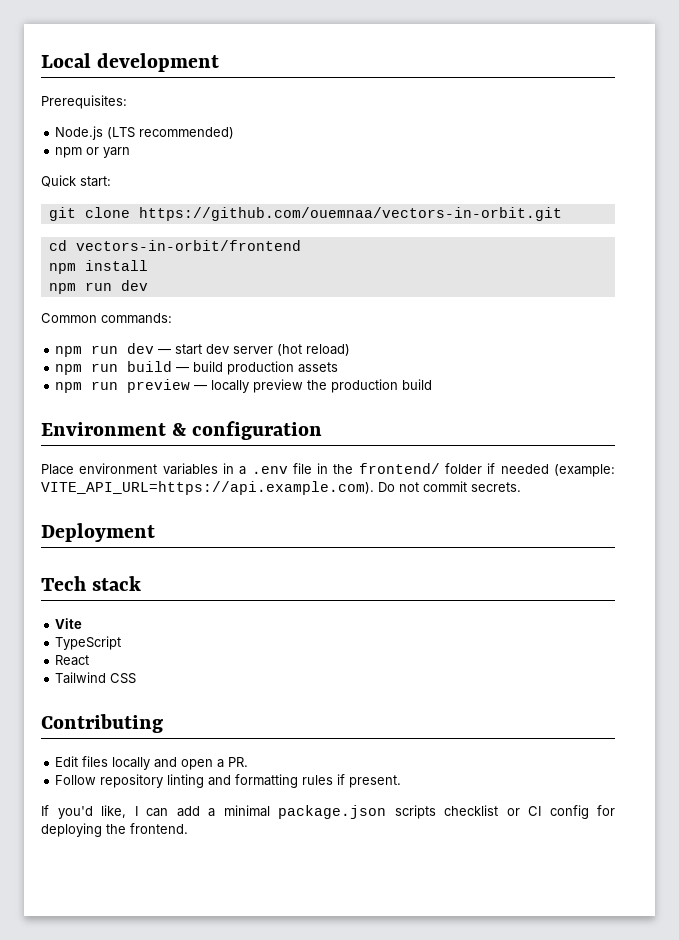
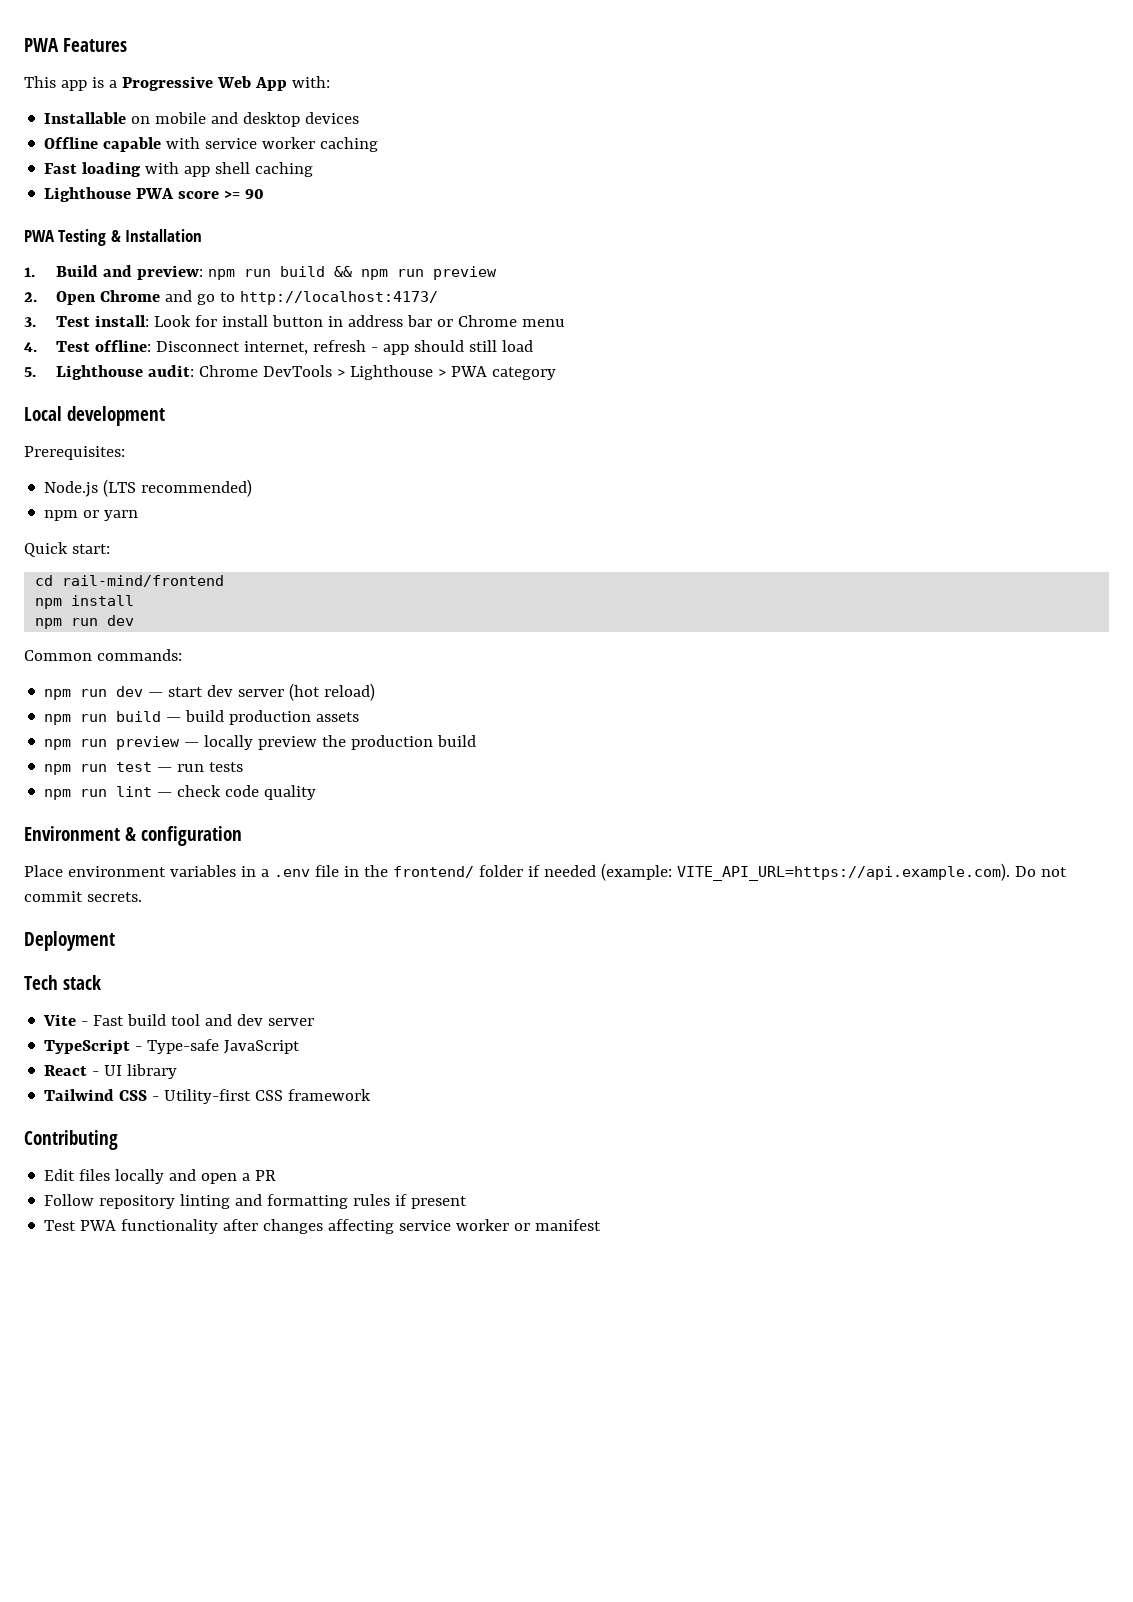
(41, 60) none -> [24,38,127,52] [24,76,330,91] [44,112,360,127] [44,137,379,152] [44,162,314,177] [44,187,265,202] [24,229,203,246] [24,265,497,280] [24,290,438,305] [24,315,565,327] [24,340,533,355] [24,365,556,380] PWA Features // This app is a Progressive Web App with: // Installable on mobile and desktop devices // Offline capable with service worker caching // Fast loading with app shell caching // Lighthouse PWA score >= 90 // PWA Testing & Installation // 1. Build and preview: npm run build && npm run preview // 2. Open Chrome and go to http://localhost:4173/ // 3. Test install: Look for install button in address bar or Chrome menu // 4. Test offline: Disconnect internet, refresh - app should still load // 5. Lighthouse audit: Chrome DevTools > Lighthouse > PWA category //
[48,207,562,221] // git clone https://github.com/ouemnaa/vectors-in-orbit.git -> (110, 549) none
[75,240,301,251] vectors-in-orbit/frontend -> [62,575,225,587] rail-mind/frontend
(433, 384) none -> [44,762,244,775] [44,785,317,800] // npm run test — run tests // npm run lint — check code quality
[55,636,122,650] [55,655,90,666] [55,672,137,684] // TypeScript // React // Tailwind CSS -> [81,1014,315,1026] [44,1039,301,1054] [44,1064,178,1079] [44,1089,372,1104] - Fast build tool and dev server // TypeScript - Type-safe JavaScript // React - UI library // Tailwind CSS - Utility-first CSS framework
[228,757,249,767] PR. -> [255,1170,277,1181] PR
[349,775,402,788] [41,805,615,819] [41,823,188,837] present. // If you'd like, I can add a minimal package.json scripts checklist or CI config for deploying the frontend. -> [411,1196,468,1209] [44,1219,602,1234] present // Test PWA functionality after changes affecting service worker or manifest

